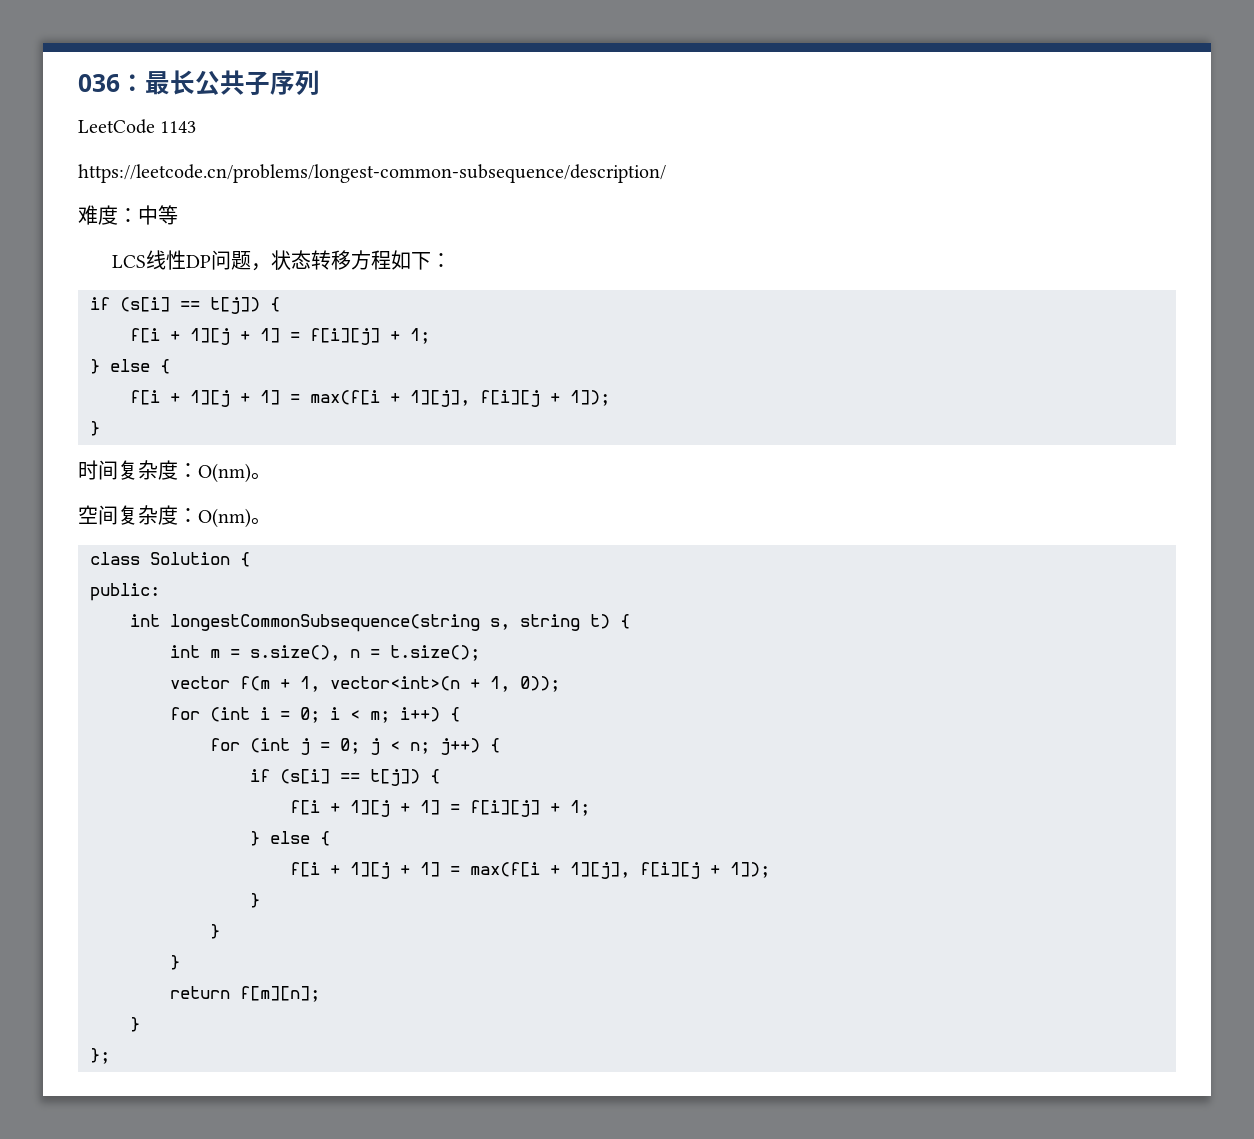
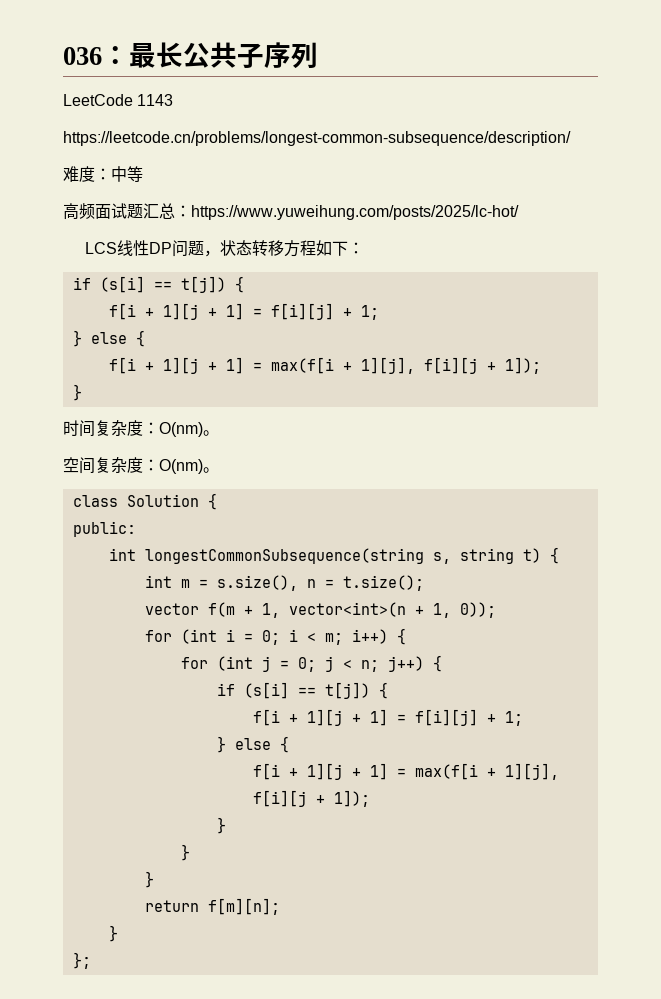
(178, 215) none -> [63,203,519,220] // 高频面试题汇总：https://www.yuweihung.com/posts/2025/lc-hot/

